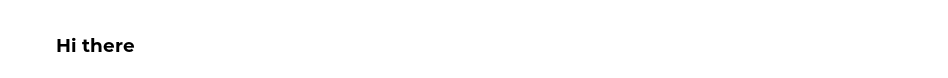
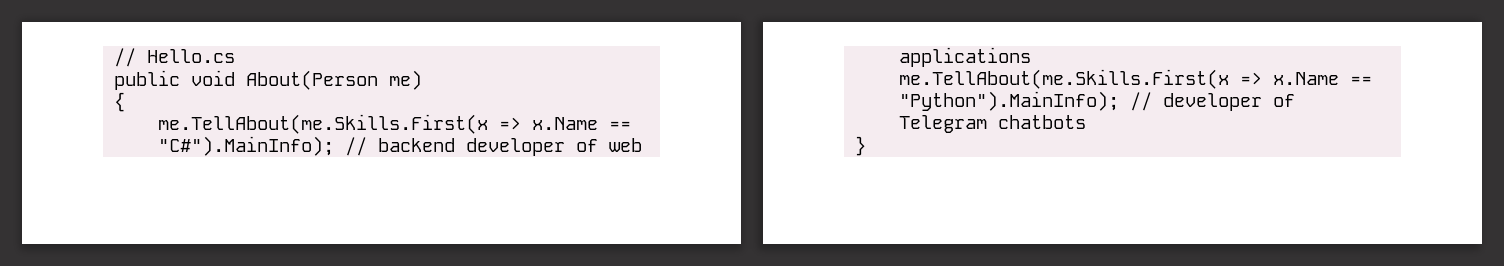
[56,37,135,52] Hi there -> [114,48,236,67] [114,70,423,90] [114,92,126,112] [158,114,632,134] [158,136,643,156] [899,47,1032,67] [899,69,1373,89] [899,91,1296,111] [899,115,1087,133] [855,136,867,156] // Hello.cs // public void About(Person me) // { // me.TellAbout(me.Skills.First(x => x.Name == "C#").MainInfo); // backend developer of web applications // me.TellAbout(me.Skills.First(x => x.Name == "Python").MainInfo); // developer of Telegram chatbots // }

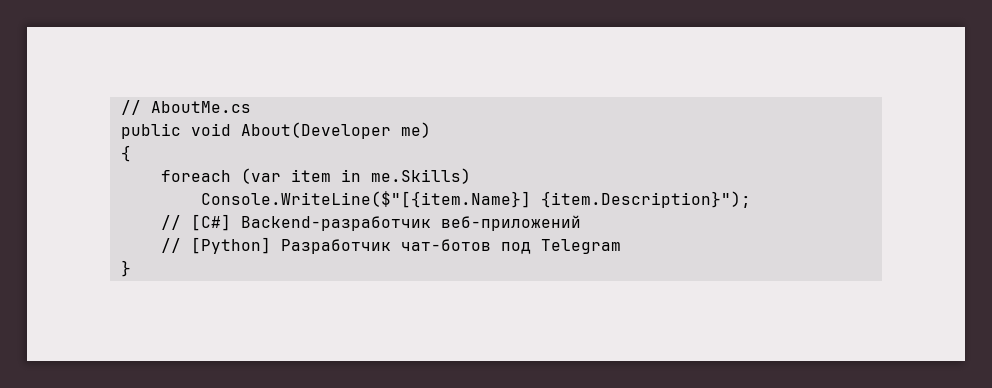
[114,48,236,67] // Hello.cs -> [120,100,251,115] // AboutMe.cs
[246,70,379,90] About(Person -> [240,122,391,139] About(Developer
[158,114,632,134] [158,136,643,156] [899,47,1032,67] [899,69,1373,89] [899,91,1296,111] me.TellAbout(me.Skills.First(x => x.Name == "C#").MainInfo); // backend developer of web applications // me.TellAbout(me.Skills.First(x => x.Name == "Python").MainInfo); // developer of -> [160,168,471,184] [200,191,751,208] [160,214,581,231] [160,237,531,254] foreach (var item in me.Skills) // Console.WriteLine($"[{item.Name}] {item.Description}"); // // [C#] Backend-разработчик веб-приложений // // [Python] Разработчик чат-ботов под
[998,115,1087,129] chatbots -> (621, 246) none

